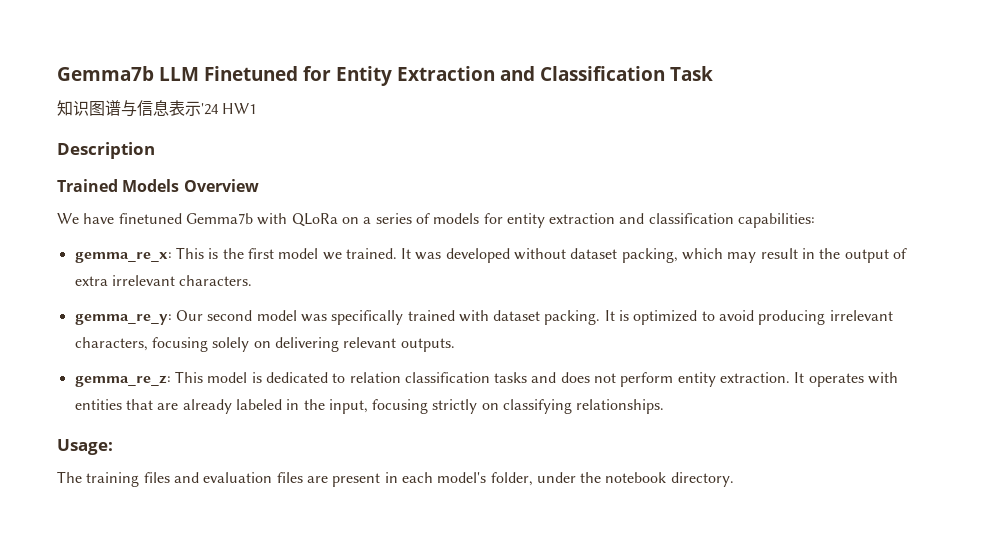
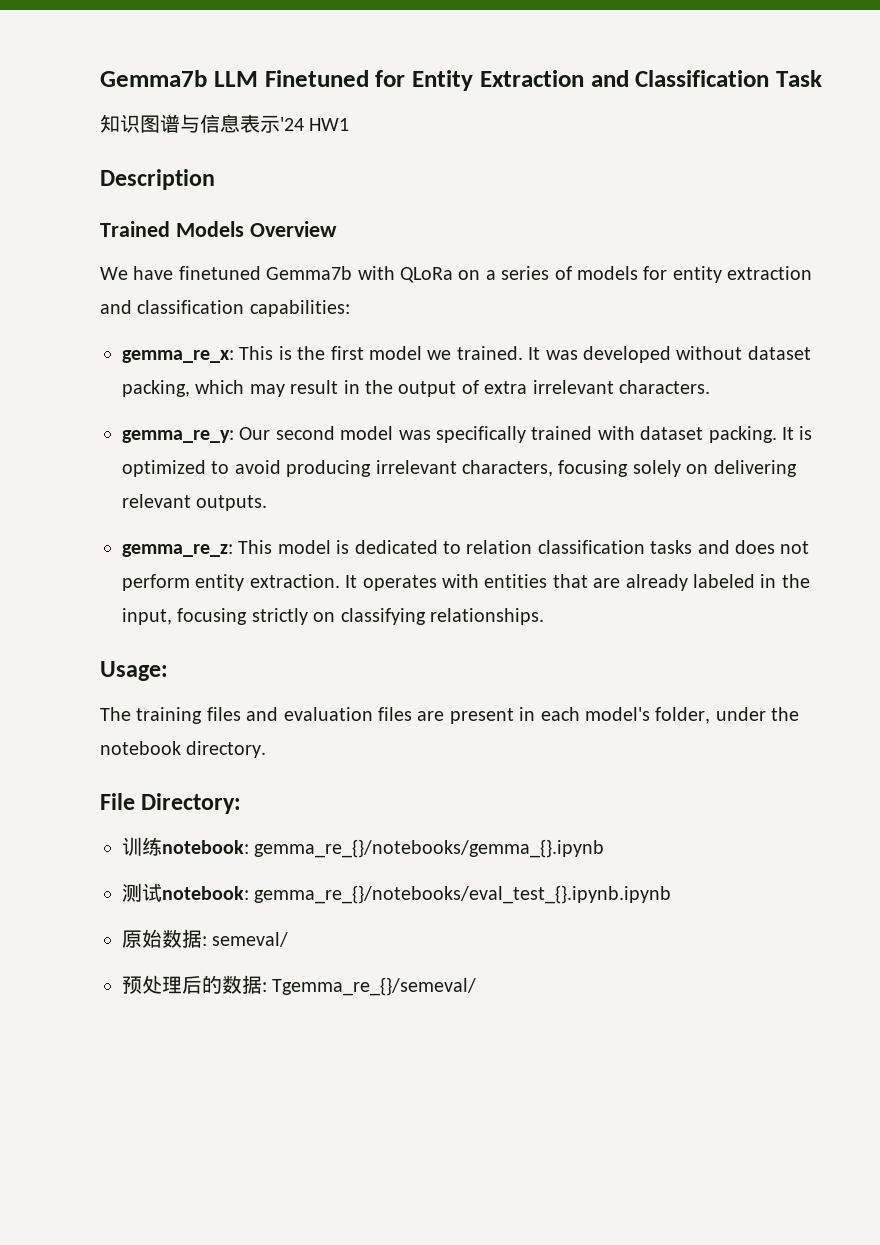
(734, 479) none -> [100,793,242,814] [122,837,605,858] [122,883,672,904] [122,929,289,948] [122,975,477,996] // File Directory: // 训练notebook: gemma_re_{}/notebooks/gemma_{}.ipynb // 测试notebook: gemma_re_{}/notebooks/eval_test_{}.ipynb.ipynb // 原始数据: semeval/ // 预处理后的数据: Tgemma_re_{}/semeval/

